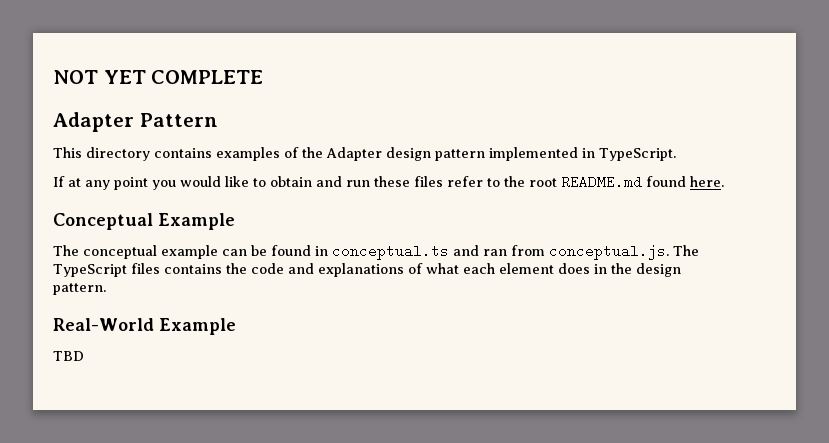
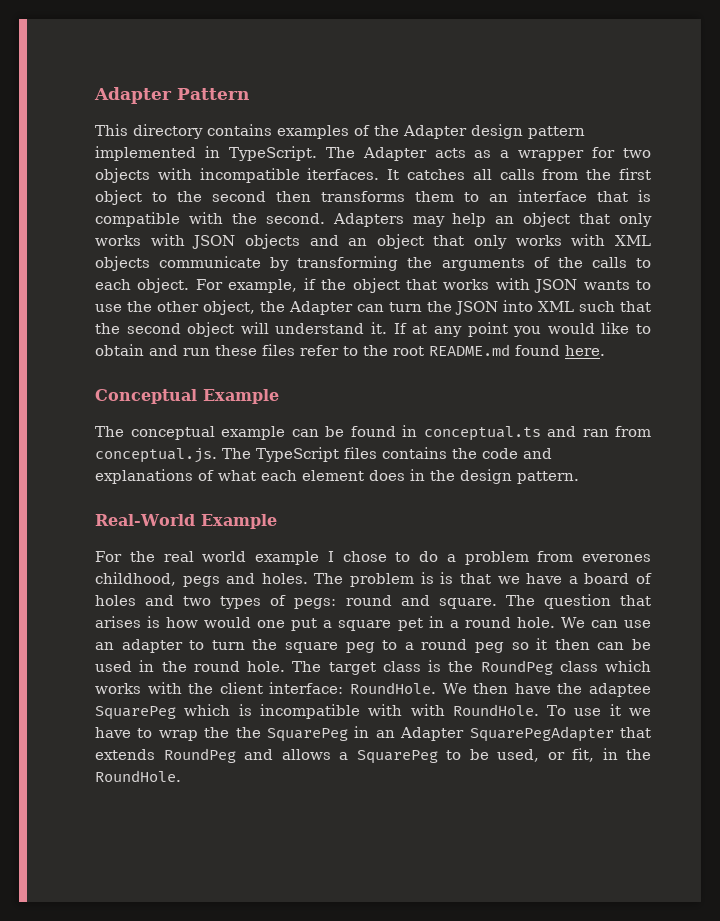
[53,70,264,84] NOT YET COMPLETE // -> (94, 95) none
(676, 154) // -> [325,147,651,161] [95,168,651,183] [95,190,651,205] [95,212,652,227] [95,234,651,249] [95,256,651,271] [95,278,652,293] [95,300,651,315] [95,322,388,337] The Adapter acts as a wrapper for two objects with incompatible iterfaces. It catches all calls from the first object to the second then transforms them to an interface that is compatible with the second. Adapters may help an object that only works with JSON objects and an object that only works with XML objects communicate by transforming the arguments of the calls to each object. For example, if the object that works with JSON wants to use the other object, the Adapter can turn the JSON into XML such that the second object will understand it.
[53,351,84,361] TBD -> [95,551,651,565] [95,572,653,587] [95,594,651,609] [95,616,651,631] [95,638,652,653] [95,660,651,675] [95,682,651,697] [95,704,651,720] [95,726,651,742] [95,748,651,764] [95,770,181,782] For the real world example I chose to do a problem from everones childhood, pegs and holes. The problem is is that we have a board of holes and two types of pegs: round and square. The question that arises is how would one put a square pet in a round hole. We can use an adapter to turn the square peg to a round peg so it then can be used in the round hole. The target class is the RoundPeg class which works with the client interface: RoundHole. We then have the adaptee SquarePeg which is incompatible with with RoundHole. To use it we have to wrap the the SquarePeg in an Adapter SquarePegAdapter that extends RoundPeg and allows a SquarePeg to be used, or fit, in the RoundHole.

